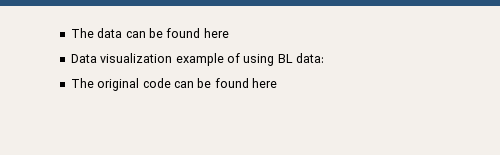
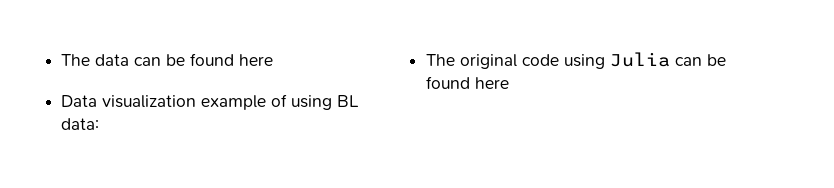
(171, 83) none -> [564,52,671,69] using Julia

